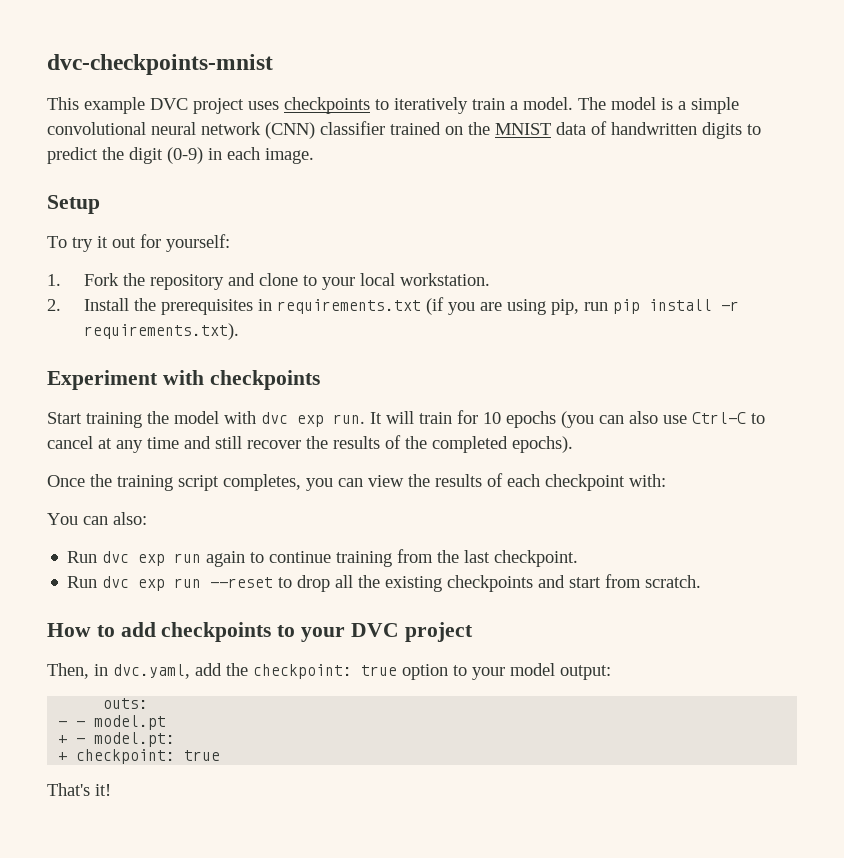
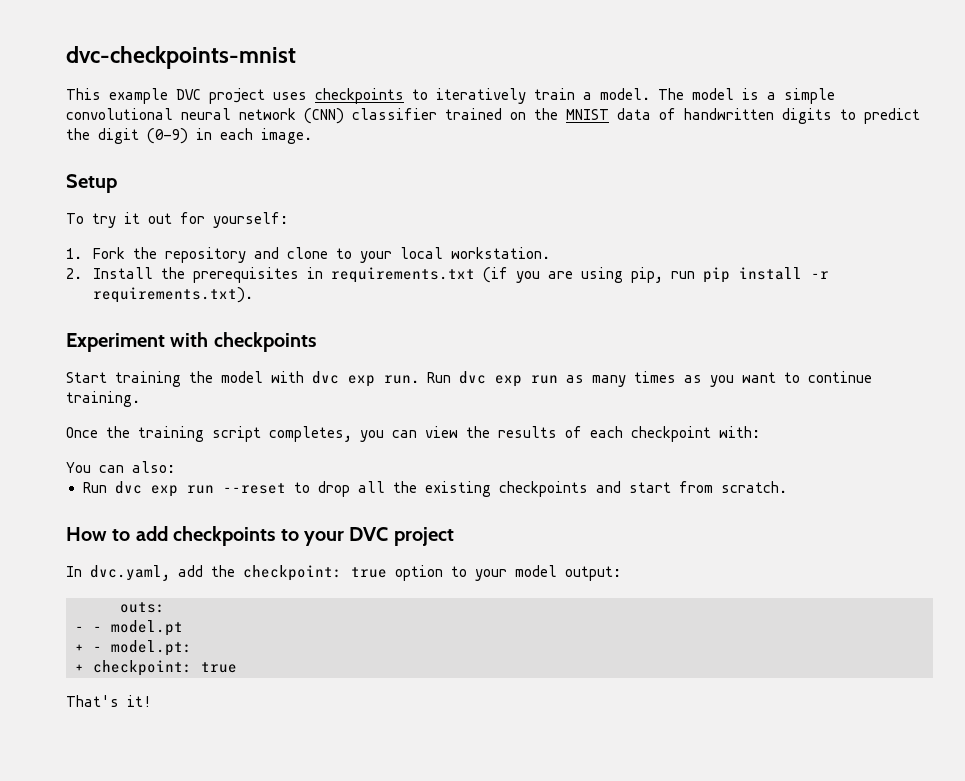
[370,410,765,428] [47,435,573,453] It will train for 10 epochs (you can also use Ctrl-C to cancel at any time and still recover the results of the completed epochs). -> [427,371,872,387] [66,391,140,407] Run dvc exp run as many times as you want to continue training.
[67,549,579,567] // Run dvc exp run again to continue training from the last checkpoint. -> (175, 467) none
[47,663,108,679] Then, in -> [66,566,82,577] In

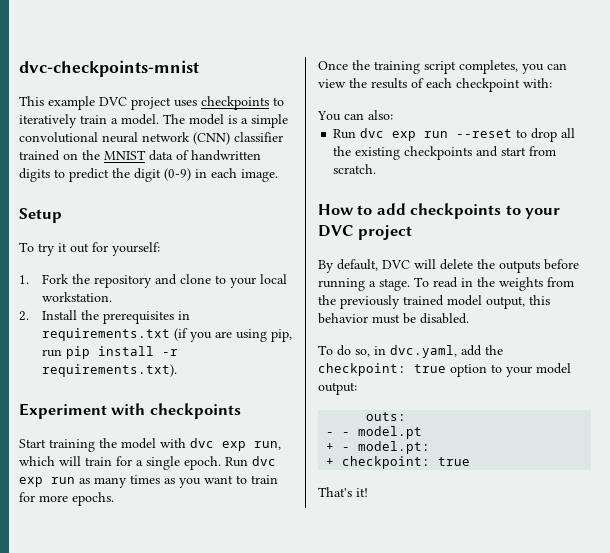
[384,375,419,384] run. -> [254,441,281,450] [19,456,221,470] run, which will train for a single epoch.
[808,371,872,383] [66,391,140,407] continue training. -> [251,475,278,484] [19,492,114,506] train for more epochs.
[66,566,82,577] In -> [318,259,579,273] [318,277,574,291] [318,295,550,309] [318,313,469,324] [318,345,386,357] By default, DVC will delete the outputs before running a stage. To read in the weights from the previously trained model output, this behavior must be disabled. // To do so, in

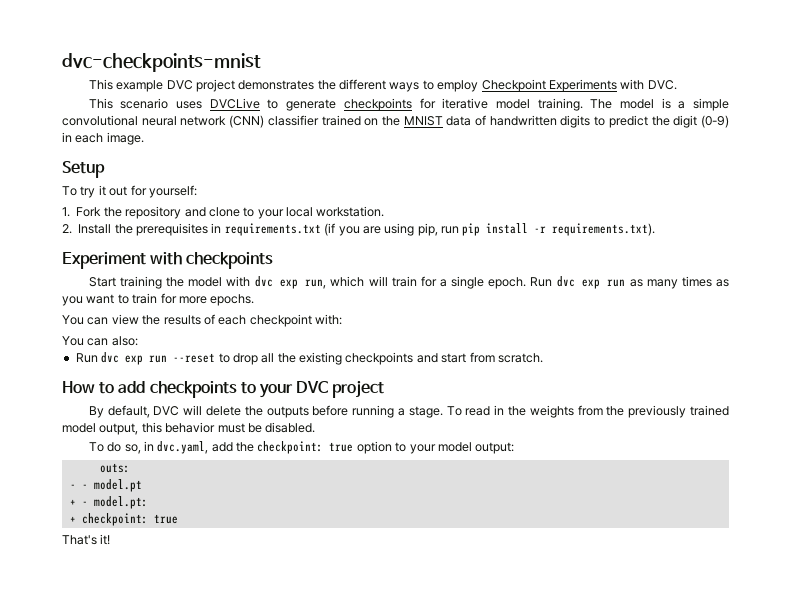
[174,96,284,110] [19,114,159,128] uses checkpoints to iteratively train a model. -> [238,79,677,92] [88,98,583,111] demonstrates the different ways to employ Checkpoint Experiments with DVC. // This scenario uses DVCLive to generate checkpoints for iterative model training.
[318,60,544,74] Once the training script completes, you -> [62,315,84,325] You

